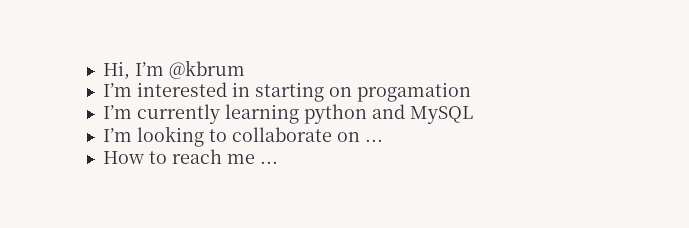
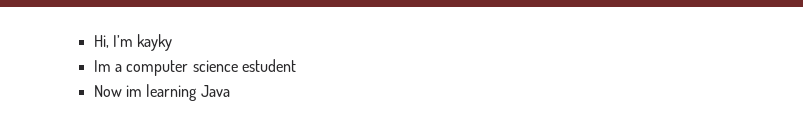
[168,60,245,79] [102,82,471,102] [102,104,473,124] [102,126,383,147] [102,149,278,164] @kbrum // I’m interested in starting on progamation // I’m currently learning python and MySQL // I’m looking to collaborate on ... // How to reach me ... -> [137,34,173,51] [93,59,296,76] [93,84,230,101] kayky // Im a computer science estudent // Now im learning Java

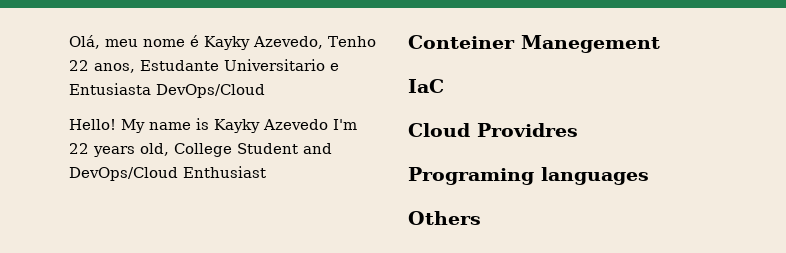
[93,34,173,51] [93,59,296,76] [93,84,230,101] Hi, I’m kayky // Im a computer science estudent // Now im learning Java -> [69,35,376,50] [69,59,339,73] [69,83,265,98] [69,118,357,133] [69,143,332,157] [69,166,266,181] [408,35,660,53] [408,79,444,93] [408,123,578,137] [408,167,649,185] [408,211,481,225] Olá, meu nome é Kayky Azevedo, Tenho 22 anos, Estudante Universitario e Entusiasta DevOps/Cloud // Hello! My name is Kayky Azevedo I'm 22 years old, College Student and DevOps/Cloud Enthusiast // Conteiner Manegement // IaC // Cloud Providres // Programing languages // Others

